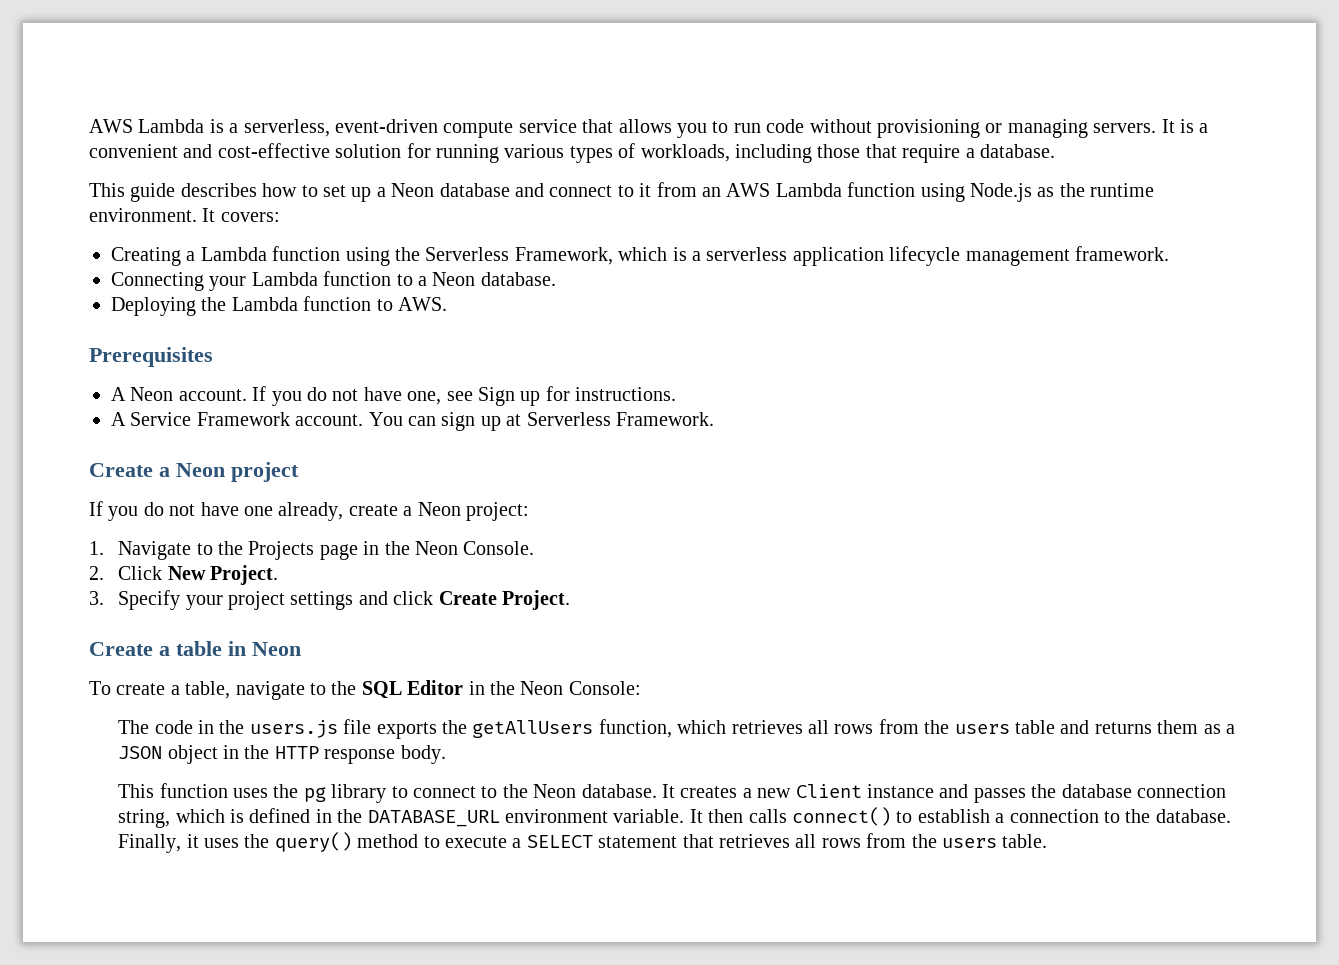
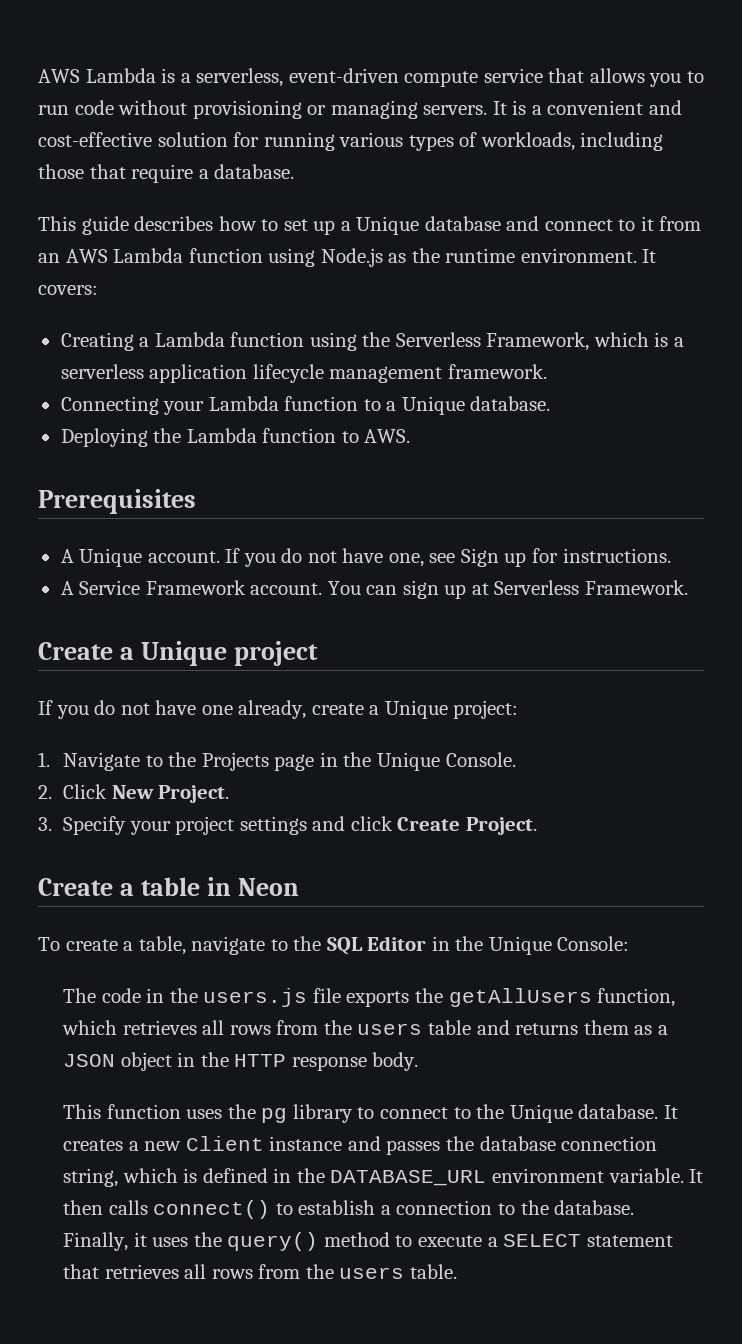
[391,183,435,197] Neon -> [356,216,420,235] Unique
[432,272,476,286] Neon -> [401,396,465,415] Unique
[130,387,174,401] Neon -> [79,548,143,567] Unique
[176,463,225,477] Neon -> [140,641,227,666] Unique
[417,502,461,516] Neon -> [384,700,448,719] Unique
[414,541,458,555] Neon -> [376,752,440,771] Unique
[520,681,564,695] Neon -> [488,936,552,955] Unique
[533,784,577,798] Neon -> [509,1104,573,1123] Unique

